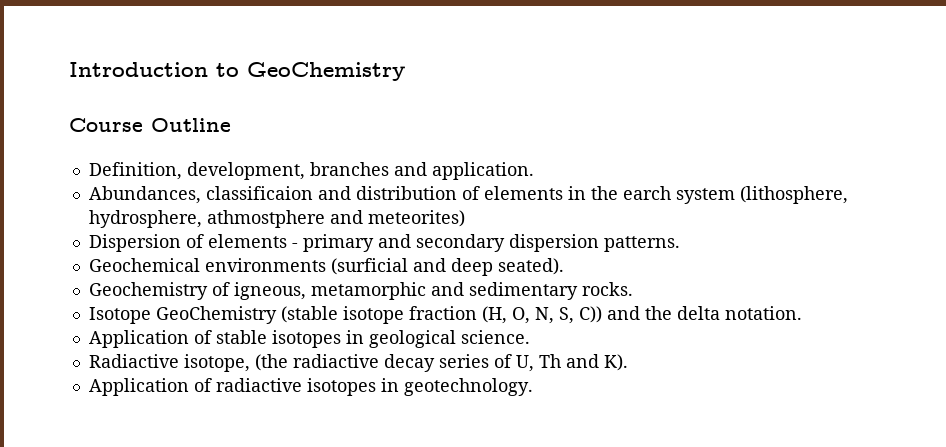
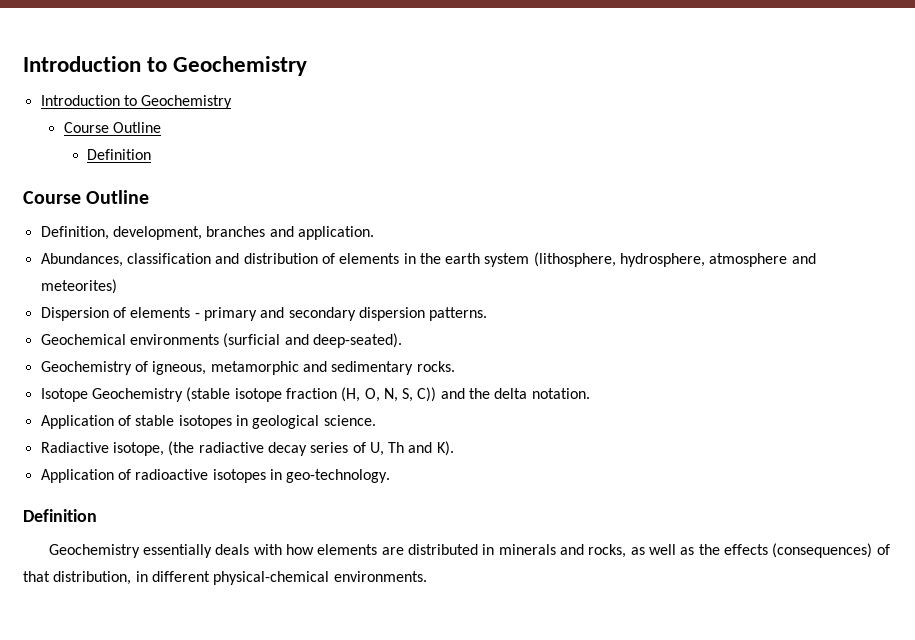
[69,62,405,81] Introduction to GeoChemistry -> [23,56,308,76] [40,95,233,109] [63,122,162,133] [87,149,152,160] Introduction to Geochemistry // Introduction to Geochemistry // Course Outline // Definition
[205,186,313,200] classificaion -> [126,253,211,264] classification
[622,186,671,200] earch -> [445,253,481,264] earth
[206,210,325,228] athmostphere -> [709,253,788,267] atmosphere
[450,258,564,276] deep seated). -> [312,333,402,348] deep-seated).
[155,306,277,324] GeoChemistry -> [91,388,183,402] Geochemistry
[215,378,533,396] radiactive isotopes in geotechnology. -> [135,469,391,483] [23,509,97,522] [48,543,890,558] [23,571,427,585] radioactive isotopes in geo-technology. // Definition // Geochemistry essentially deals with how elements are distributed in minerals and rocks, as well as the effects (consequences) of that distribution, in different physical-chemical environments.

